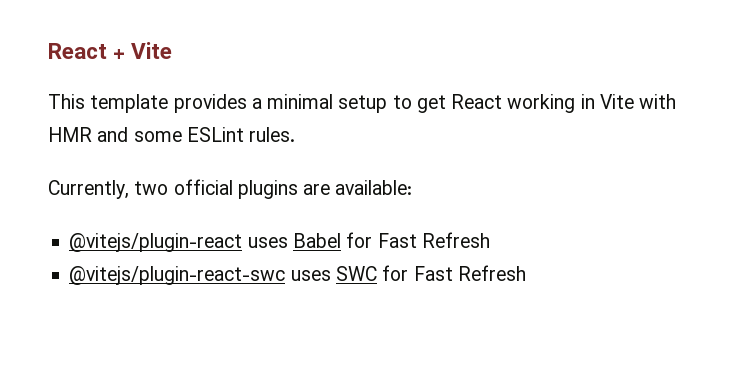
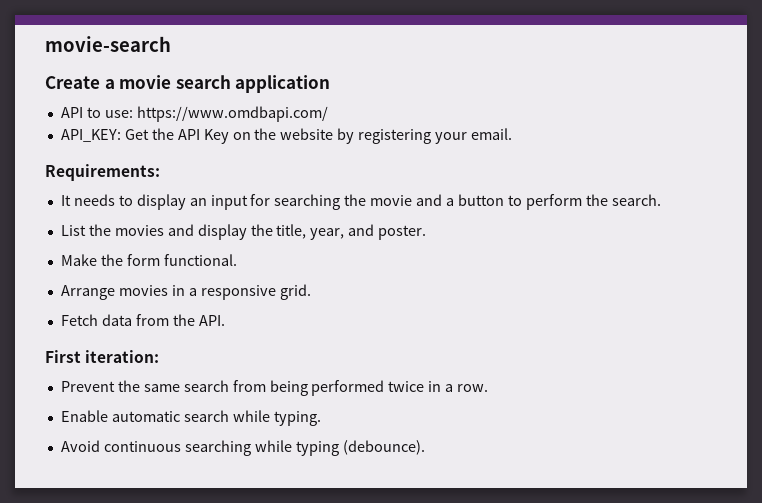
[48,42,173,59] [48,94,677,113] [48,127,296,142] [48,179,413,199] [69,232,490,252] [69,265,526,285] React + Vite // This template provides a minimal setup to get React working in Vite with HMR and some ESLint rules. // Currently, two official plugins are available: // @vitejs/plugin-react uses Babel for Fast Refresh // @vitejs/plugin-react-swc uses SWC for Fast Refresh -> [45,36,171,52] [45,75,331,93] [60,106,328,122] [60,128,513,144] [45,164,160,181] [60,194,661,210] [60,224,427,240] [60,254,237,266] [60,284,311,300] [60,314,225,326] [45,350,160,363] [60,380,489,396] [60,410,321,426] [60,440,425,456] movie-search // Create a movie search application // API to use: https://www.omdbapi.com/ // API_KEY: Get the API Key on the website by registering your email. // Requirements: // It needs to display an input for searching the movie and a button to perform the search. // List the movies and display the title, year, and poster. // Make the form functional. // Arrange movies in a responsive grid. // Fetch data from the API. // First iteration: // Prevent the same search from being performed twice in a row. // Enable automatic search while typing. // Avoid continuous searching while typing (debounce).

